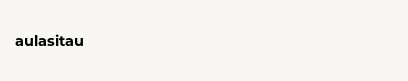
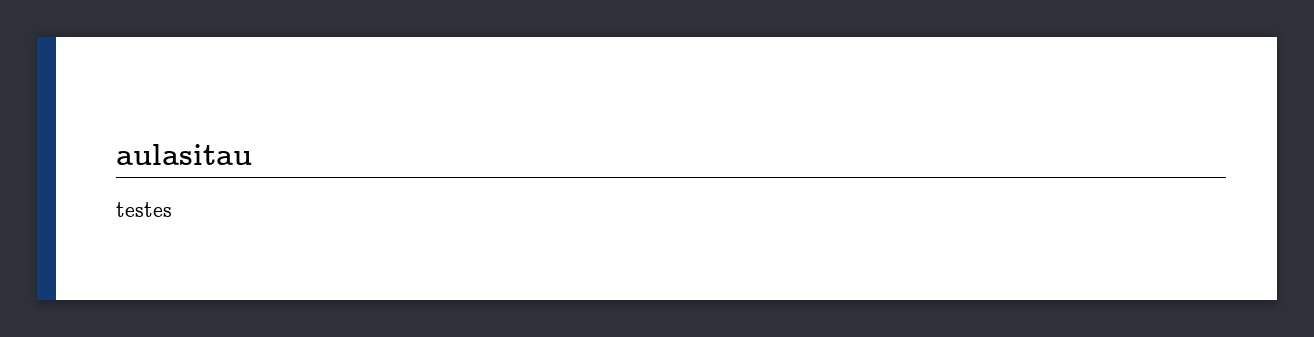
(84, 40) none -> [116,202,172,217] // testes

